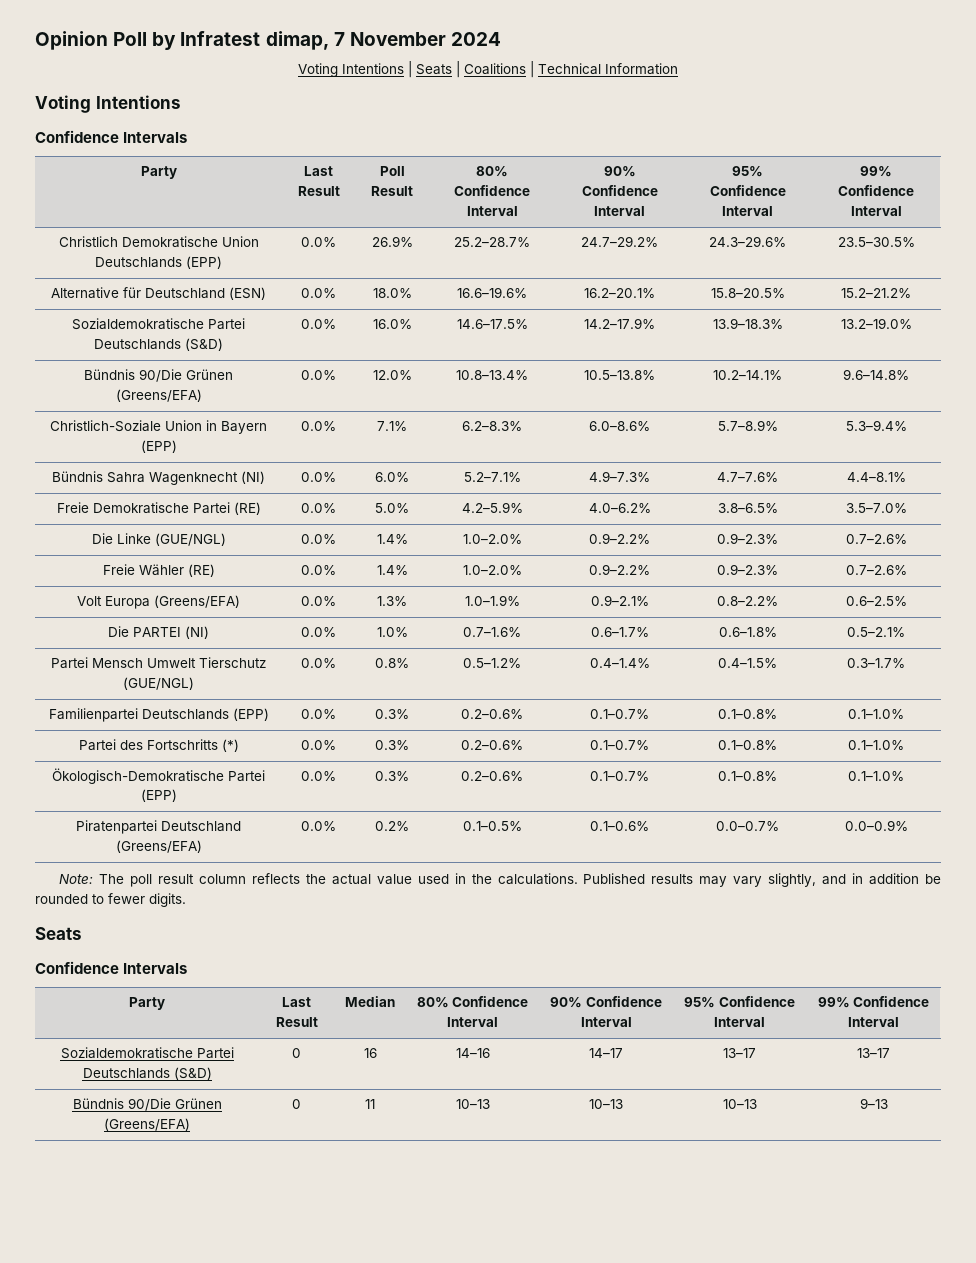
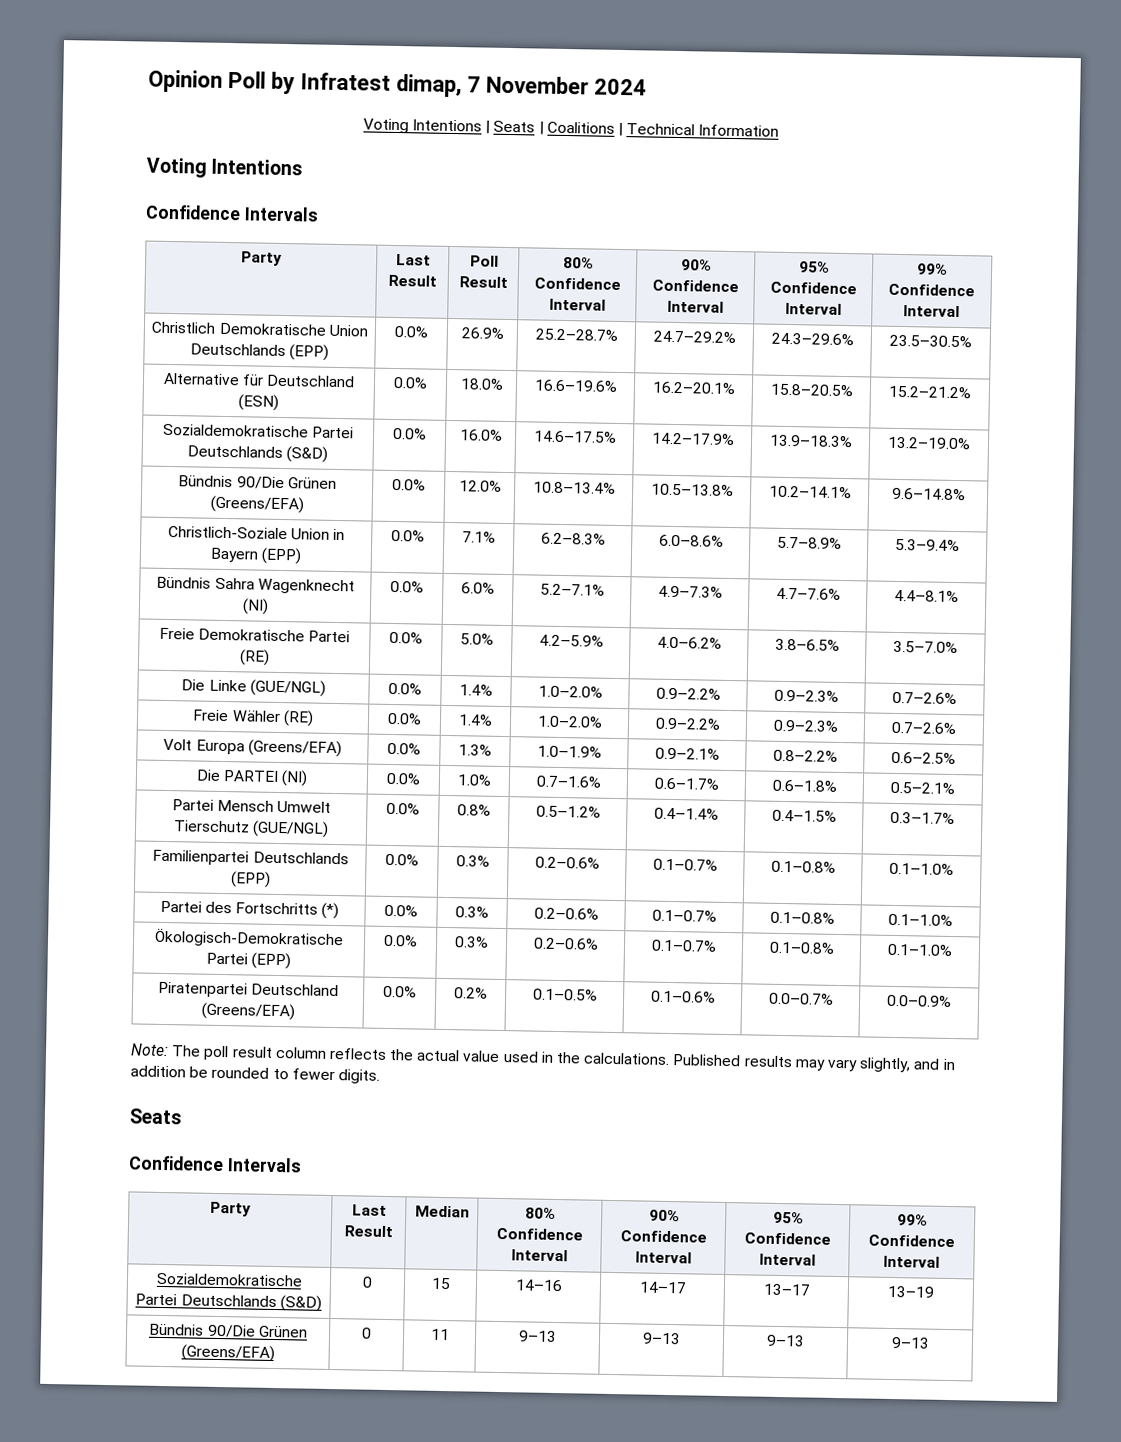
[363,1048,377,1058] 16 -> [430,1277,451,1290] 15
[857,1048,890,1058] 13–17 -> [887,1285,934,1298] 13–19
[455,1099,490,1109] [589,1099,623,1109] [722,1099,757,1109] [859,1098,888,1109] 10–13 | 10–13 | 10–13 | 9–13 -> [518,1330,557,1343] [642,1332,681,1345] [766,1334,805,1347] [890,1336,930,1349] 9–13 | 9–13 | 9–13 | 9–13

